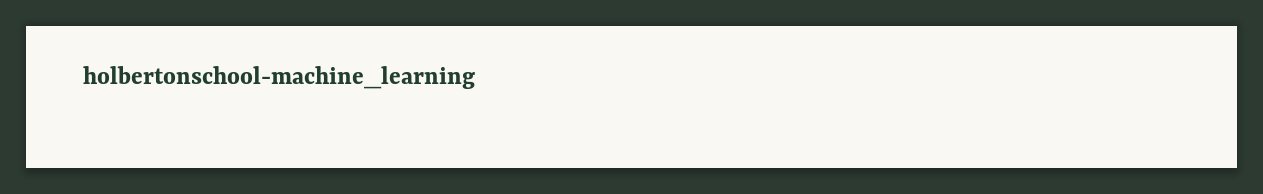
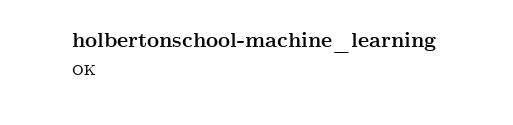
(475, 77) none -> [72,65,96,75] // OK

